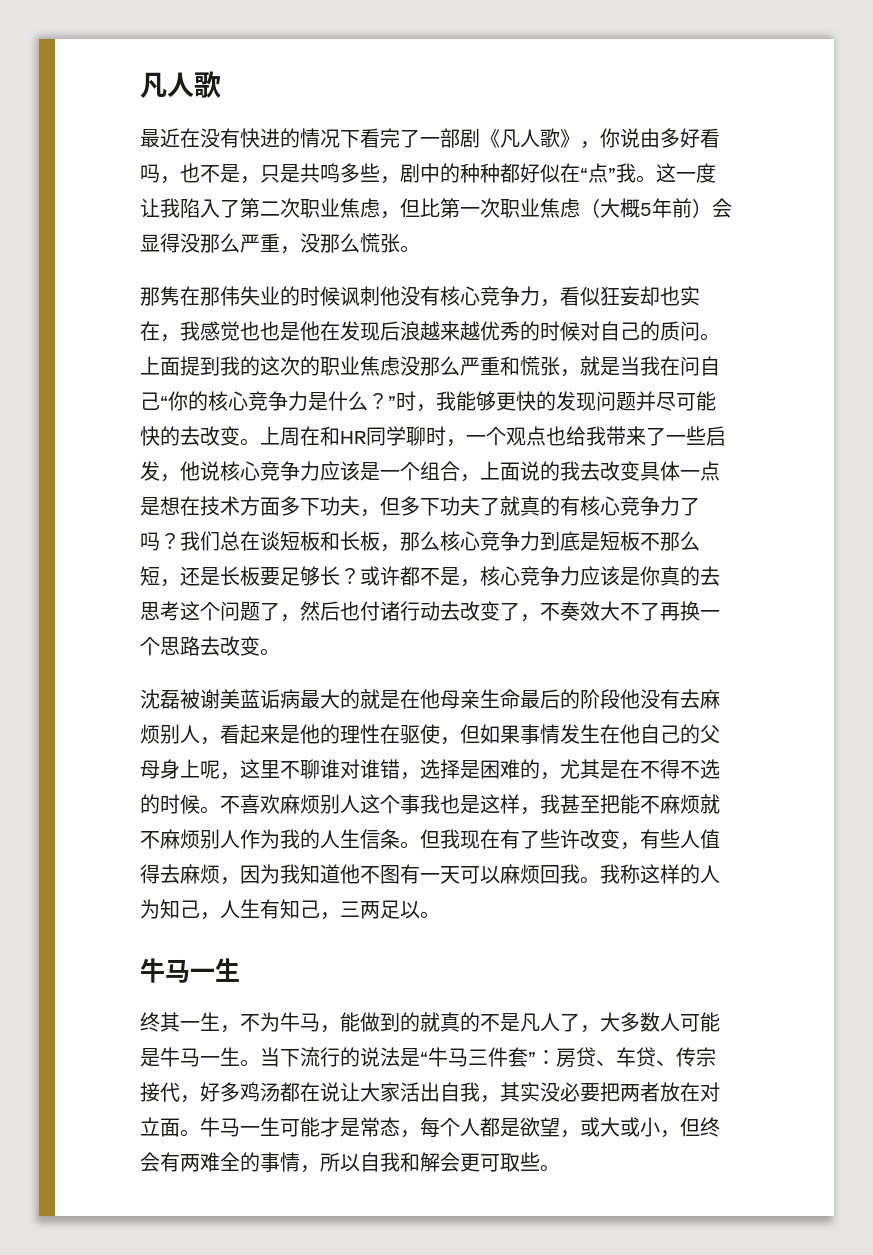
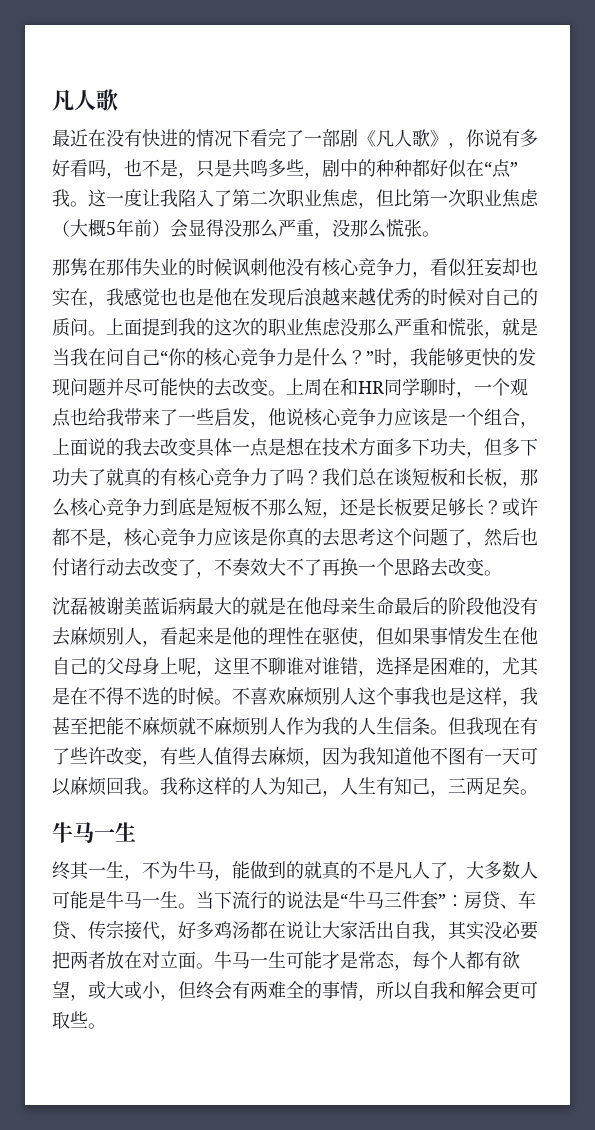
[640,128,660,148] 由 -> [502,129,520,147] 有
[400,901,420,919] 以 -> [502,777,520,795] 矣
[500,1118,520,1137] 是 -> [484,951,502,969] 有

